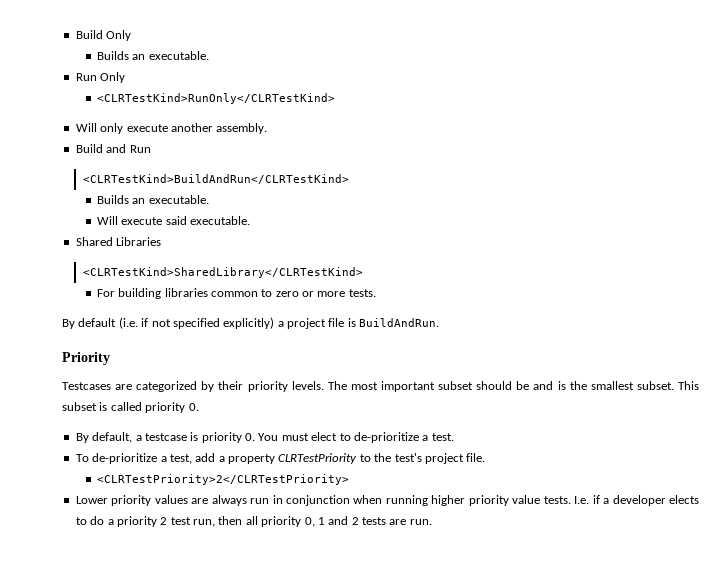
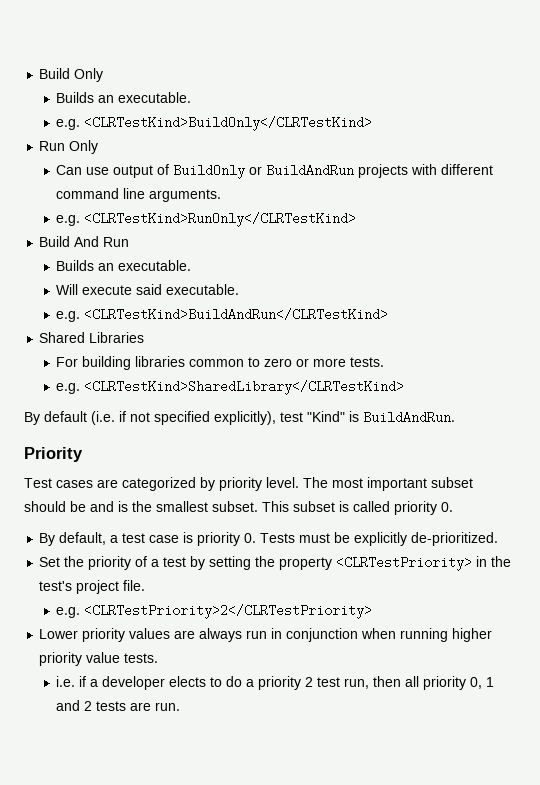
(209, 55) none -> [56,116,373,131] // e.g. <CLRTestKind>BuildOnly</CLRTestKind>
[96,93,335,104] [75,123,268,134] [75,144,151,153] [83,174,350,184] <CLRTestKind>RunOnly</CLRTestKind> // Will only execute another assembly. // Build and Run // <CLRTestKind>BuildAndRun</CLRTestKind> -> [56,164,494,179] [56,188,222,202] [56,212,357,227] [39,236,130,247] Can use output of BuildOnly or BuildAndRun projects with different command line arguments. // e.g. <CLRTestKind>RunOnly</CLRTestKind> // Build And Run
(250, 220) none -> [56,308,389,322] // e.g. <CLRTestKind>BuildAndRun</CLRTestKind>
[83,267,364,278] // <CLRTestKind>SharedLibrary</CLRTestKind> -> (145, 337) none
(376, 293) none -> [56,380,405,395] // e.g. <CLRTestKind>SharedLibrary</CLRTestKind>
[223,317,345,329] explicitly) a project file -> [214,411,345,425] explicitly), test "Kind"
[62,382,111,390] Testcases -> [24,478,93,488] Test cases
[218,381,324,392] their priority levels. -> [219,477,299,491] priority level.
[144,433,187,441] testcase -> [122,533,180,543] test case
[258,432,454,443] [75,453,371,464] You must elect to de-prioritize a test. // To de-prioritize a test, add a property CLRTestPriority to -> [260,532,499,546] [39,556,488,571] Tests must be explicitly de-prioritized. // Set the priority of a test by setting the property <CLRTestPriority> in
(486, 457) none -> [56,607,81,618] e.g.
[574,496,590,504] I.e. -> [56,676,76,687] // i.e.

